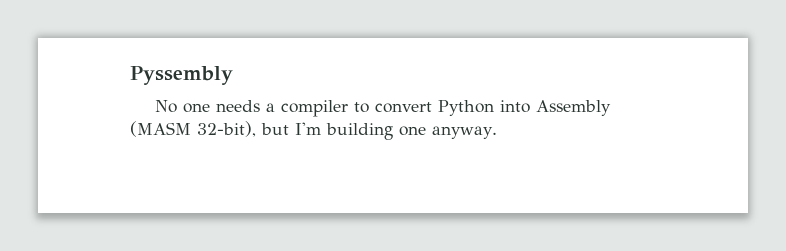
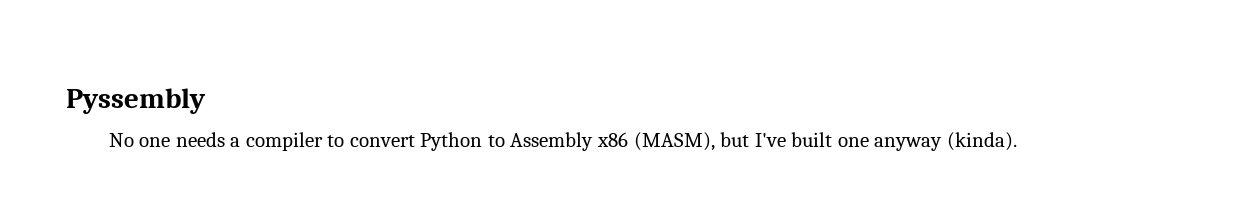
[499,100,611,116] [130,121,497,140] into Assembly (MASM 32-bit), but I'm building one anyway. -> [487,132,1017,151] to Assembly x86 (MASM), but I've built one anyway (kinda).

